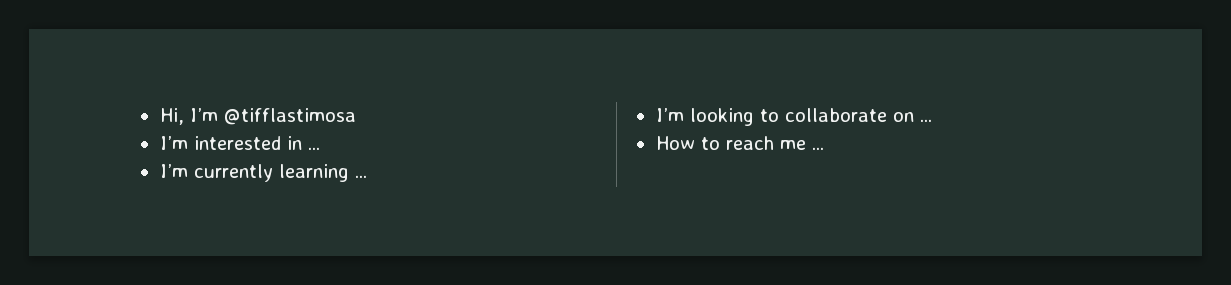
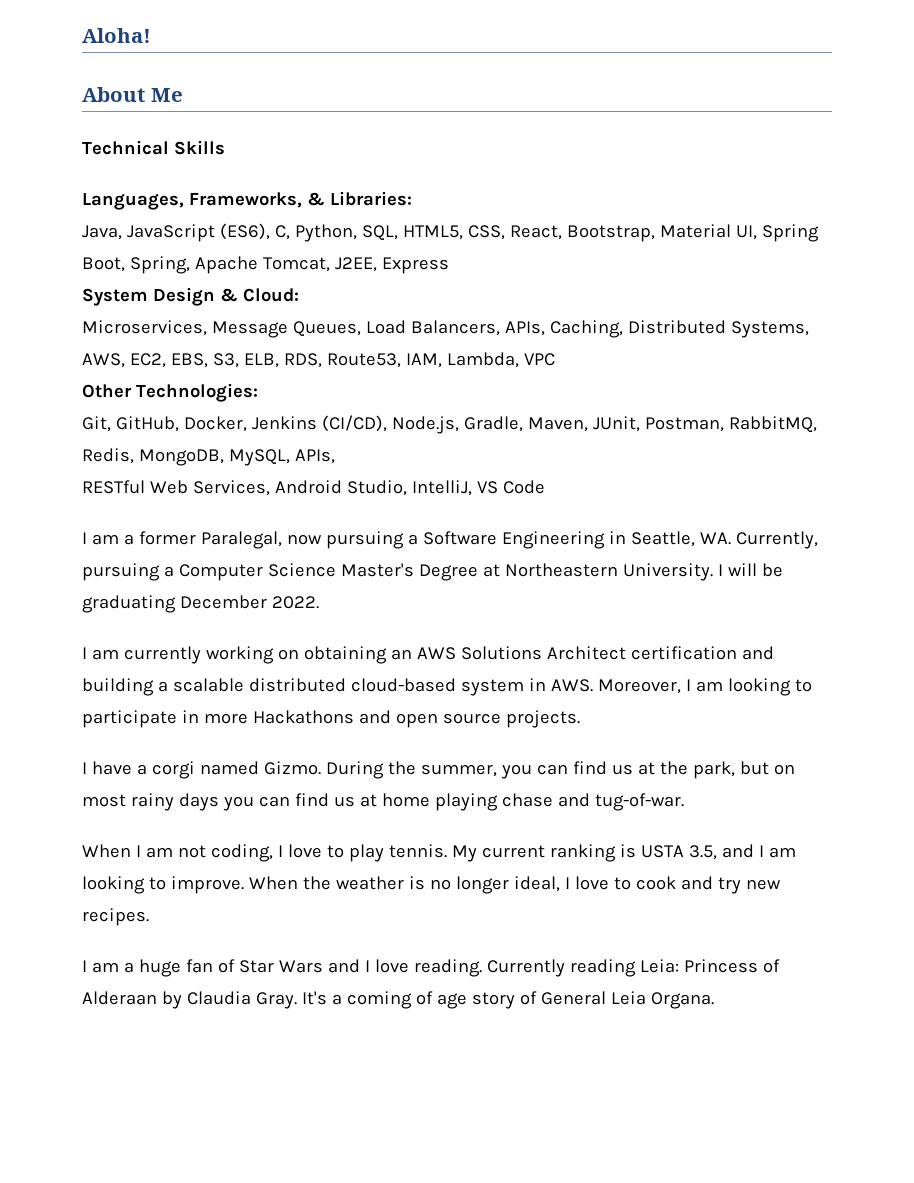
[159,108,356,125] [159,136,320,150] [159,164,367,182] [655,108,932,126] [655,136,824,150] Hi, I’m @tifflastimosa // I’m interested in ... // I’m currently learning ... // I’m looking to collaborate on ... // How to reach me ... -> [82,28,151,43] [82,87,183,102] [82,140,225,155] [82,191,412,210] [82,223,819,242] [82,256,449,274] [82,287,299,306] [82,320,809,338] [82,352,555,368] [82,383,258,402] [82,415,817,434] [82,448,335,466] [82,480,545,496] [82,531,818,549] [82,563,783,581] [82,595,319,613] [82,646,774,664] [82,678,812,696] [82,710,580,728] [82,761,795,779] [82,793,684,811] [82,844,796,862] [82,876,781,894] [82,908,149,926] [82,959,780,977] [82,991,714,1009] Aloha! // About Me // Technical Skills // Languages, Frameworks, & Libraries: // Java, JavaScript (ES6), C, Python, SQL, HTML5, CSS, React, Bootstrap, Material UI, Spring Boot, Spring, Apache Tomcat, J2EE, Express // System Design & Cloud: // Microservices, Message Queues, Load Balancers, APIs, Caching, Distributed Systems, AWS, EC2, EBS, S3, ELB, RDS, Route53, IAM, Lambda, VPC // Other Technologies: // Git, GitHub, Docker, Jenkins (CI/CD), Node.js, Gradle, Maven, JUnit, Postman, RabbitMQ, Redis, MongoDB, MySQL, APIs, // RESTful Web Services, Android Studio, IntelliJ, VS Code // I am a former Paralegal, now pursuing a Software Engineering in Seattle, WA. Currently, pursuing a Computer Science Master's Degree at Northeastern University. I will be graduating December 2022. // I am currently working on obtaining an AWS Solutions Architect certification and building a scalable distributed cloud-based system in AWS. Moreover, I am looking to participate in more Hackathons and open source projects. // I have a corgi named Gizmo. During the summer, you can find us at the park, but on most rainy days you can find us at home playing chase and tug-of-war. // When I am not coding, I love to play tennis. My current ranking is USTA 3.5, and I am looking to improve. When the weather is no longer ideal, I love to cook and try new recipes. // I am a huge fan of Star Wars and I love reading. Currently reading Leia: Princess of Alderaan by Claudia Gray. It's a coming of age story of General Leia Organa.

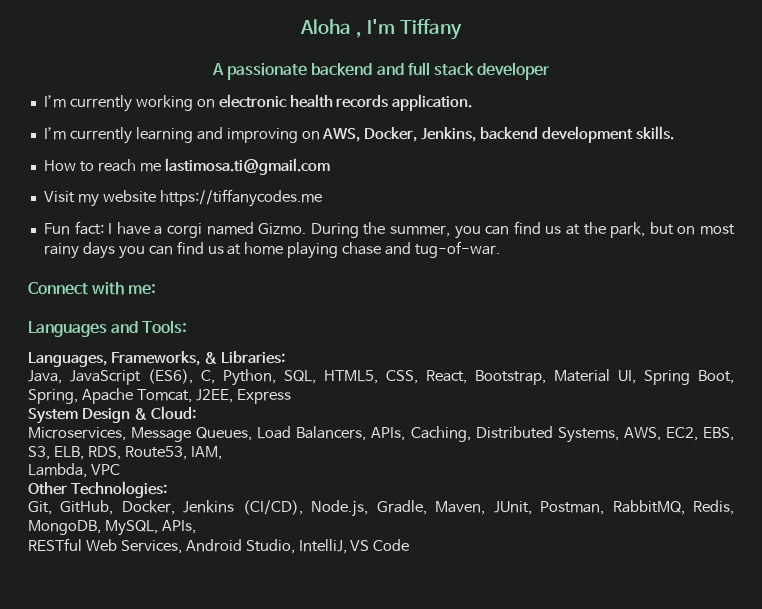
[82,28,151,43] [82,87,183,102] [82,140,225,155] Aloha! // About Me // Technical Skills -> [300,19,463,40] [211,62,551,80] [43,94,473,112] [43,126,675,144] [43,158,330,175] [43,189,322,207] [43,221,735,239] [43,241,501,259] [28,282,157,295] [28,320,188,337] Aloha , I'm Tiffany // A passionate backend and full stack developer // I’m currently working on electronic health records application. // I’m currently learning and improving on AWS, Docker, Jenkins, backend development skills. // How to reach me lastimosa.ti@gmail.com // Visit my website https://tiffanycodes.me // Fun fact: I have a corgi named Gizmo. During the summer, you can find us at the park, but on most rainy days you can find us at home playing chase and tug-of-war. // Connect with me: // Languages and Tools:
(442, 360) none -> (222, 453) //
[82,531,818,549] [82,563,783,581] [82,595,319,613] [82,646,774,664] [82,678,812,696] [82,710,580,728] [82,761,795,779] [82,793,684,811] [82,844,796,862] [82,876,781,894] [82,908,149,926] [82,959,780,977] [82,991,714,1009] // I am a former Paralegal, now pursuing a Software Engineering in Seattle, WA. Currently, pursuing a Computer Science Master's Degree at Northeastern University. I will be graduating December 2022. // I am currently working on obtaining an AWS Solutions Architect certification and building a scalable distributed cloud-based system in AWS. Moreover, I am looking to participate in more Hackathons and open source projects. // I have a corgi named Gizmo. During the summer, you can find us at the park, but on most rainy days you can find us at home playing chase and tug-of-war. // When I am not coding, I love to play tennis. My current ranking is USTA 3.5, and I am looking to improve. When the weather is no longer ideal, I love to cook and try new recipes. // I am a huge fan of Star Wars and I love reading. Currently reading Leia: Princess of Alderaan by Claudia Gray. It's a coming of age story of General Leia Organa. -> (410, 545) none

